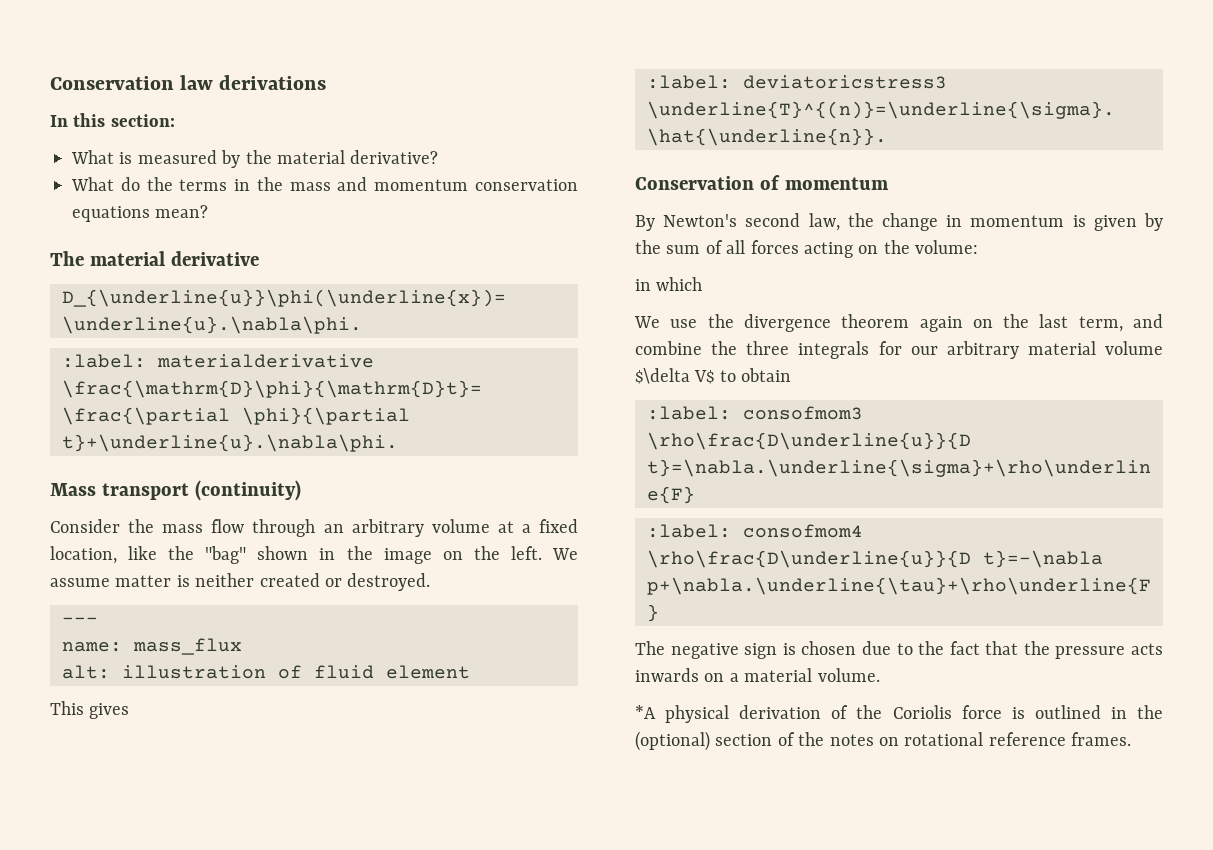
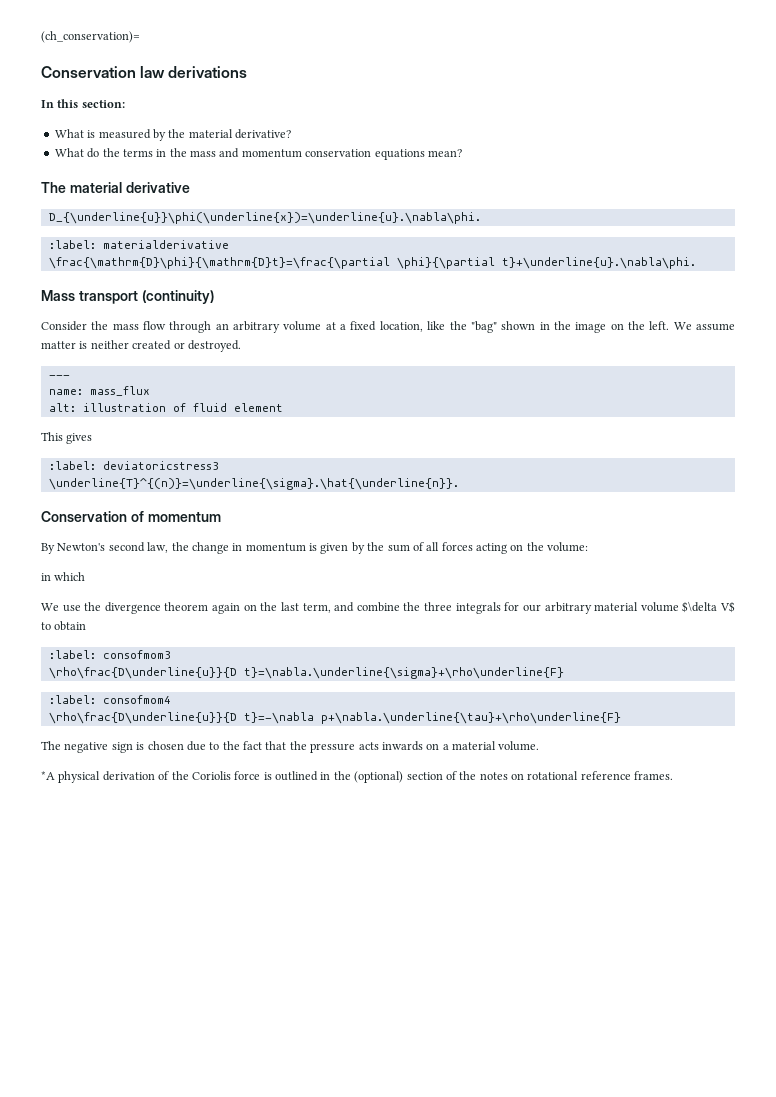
(50, 83) none -> [41,31,140,43] (ch_conservation)= //

